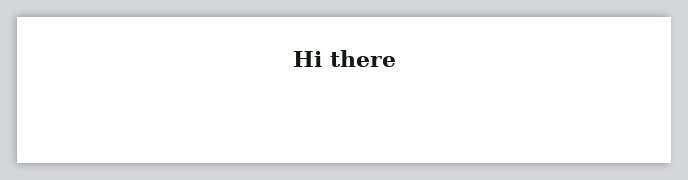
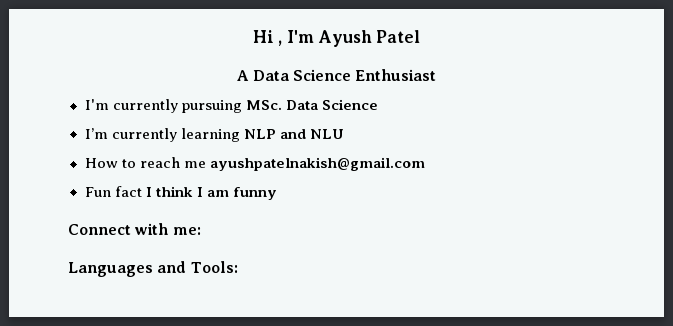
[329,50,396,67] there -> [278,30,421,47] [236,69,437,81] [84,99,378,113] [84,128,343,142] [84,157,425,171] [84,186,277,200] [68,223,201,235] [68,261,238,277] , I'm Ayush Patel // A Data Science Enthusiast // I'm currently pursuing MSc. Data Science // I’m currently learning NLP and NLU // How to reach me ayushpatelnakish@gmail.com // Fun fact I think I am funny // Connect with me: // Languages and Tools:

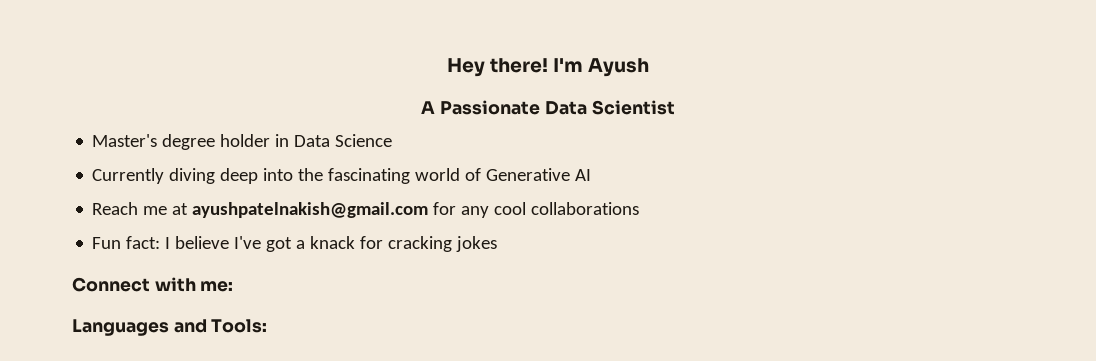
[252,30,283,46] Hi , -> [446,58,548,77] Hey there!
[376,30,421,43] Patel -> (650, 67) none
[252,69,437,81] [84,99,378,113] [84,128,343,142] [84,157,425,171] [84,186,277,200] Data Science Enthusiast // I'm currently pursuing MSc. Data Science // I’m currently learning NLP and NLU // How to reach me ayushpatelnakish@gmail.com // Fun fact I think I am funny -> [440,100,675,115] [92,134,393,150] [92,168,592,184] [92,202,640,218] [92,236,498,252] Passionate Data Scientist // Master's degree holder in Data Science // Currently diving deep into the fascinating world of Generative AI // Reach me at ayushpatelnakish@gmail.com for any cool collaborations // Fun fact: I believe I've got a knack for cracking jokes

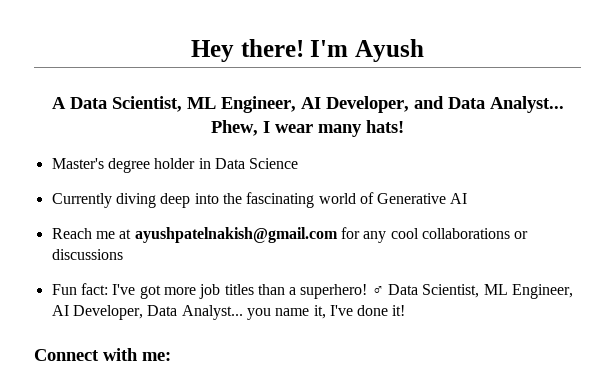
[440,100,675,115] Passionate Data Scientist -> [69,96,564,113] [211,120,404,137] Data Scientist, ML Engineer, AI Developer, and Data Analyst... Phew, I wear many hats!
(640, 208) none -> [514,231,529,239] [51,249,123,260] or discussions
[165,236,498,252] I believe I've got a knack for cracking jokes -> [112,284,574,299] [51,305,406,320] I've got more job titles than a superhero! ♂ Data Scientist, ML Engineer, AI Developer, Data Analyst... you name it, I've done it!
[72,319,268,336] // Languages and Tools: -> (171, 356) none

